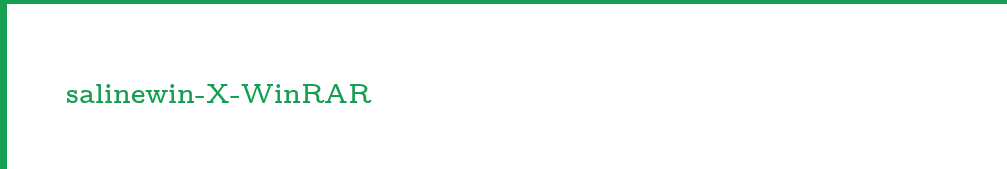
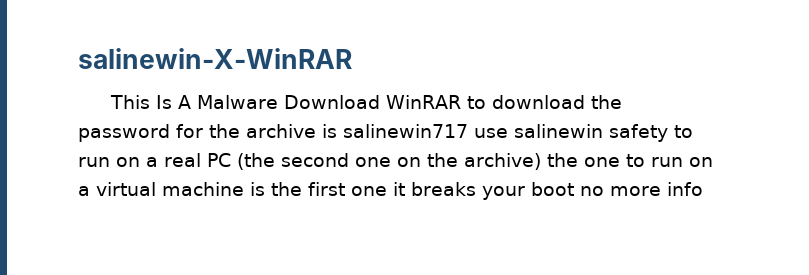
(372, 93) none -> [109,95,622,109] [78,124,693,142] [78,153,713,170] [78,182,703,200] // This Is A Malware Download WinRAR to download the password for the archive is salinewin717 use salinewin safety to run on a real PC (the second one on the archive) the one to run on a virtual machine is the first one it breaks your boot no more info

